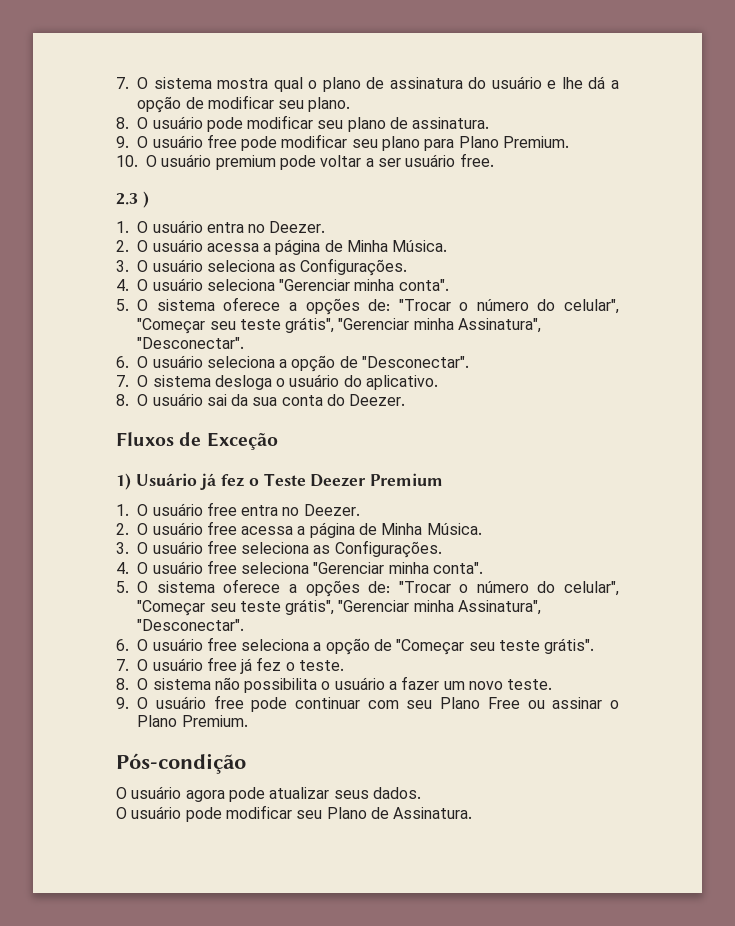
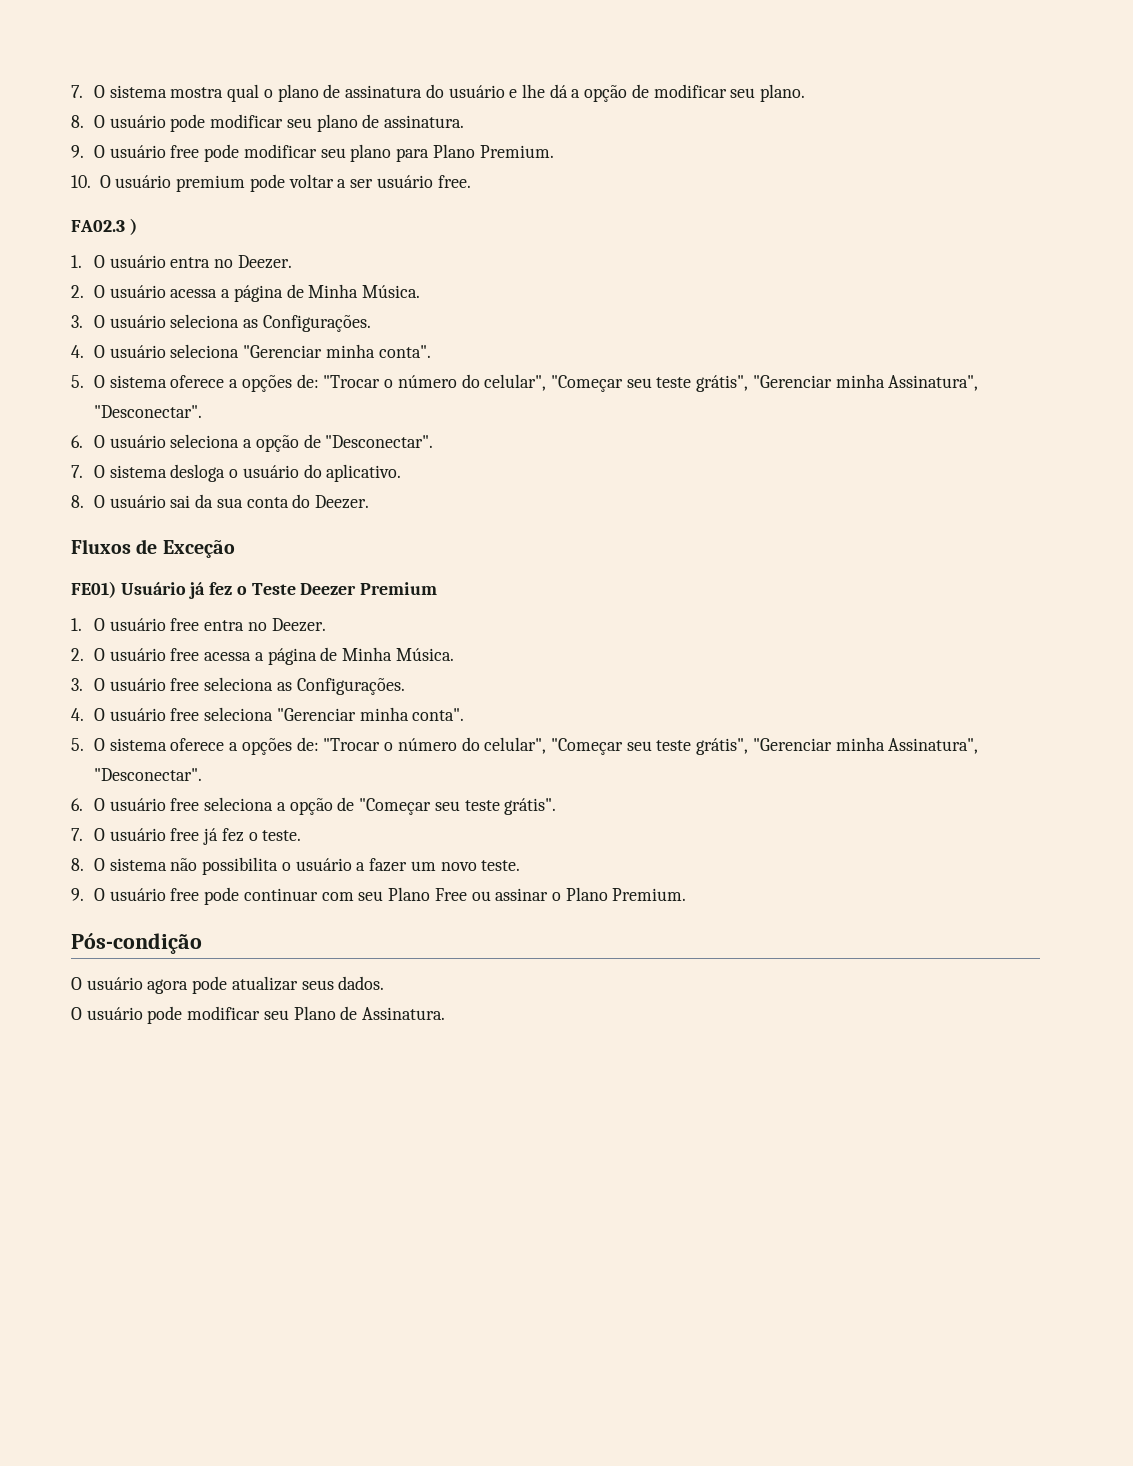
[116,193,138,205] 2.3 -> [71,220,125,232] FA02.3
[116,473,131,490] 1) -> [71,581,116,598] FE01)

